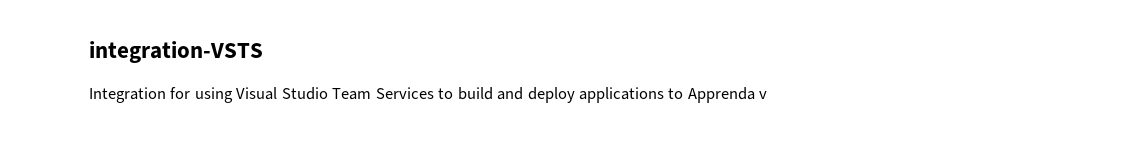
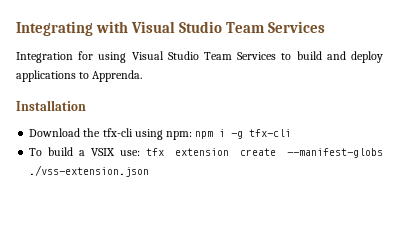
[89,41,263,63] integration-VSTS -> [16,21,326,36] Integrating with Visual Studio Team Services
[687,87,768,103] Apprenda v -> [92,70,143,82] [16,100,86,111] [29,128,292,140] [29,147,384,158] [29,165,150,177] Apprenda. // Installation // Download the tfx-cli using npm: npm i -g tfx-cli // To build a VSIX use: tfx extension create --manifest-globs ./vss-extension.json

